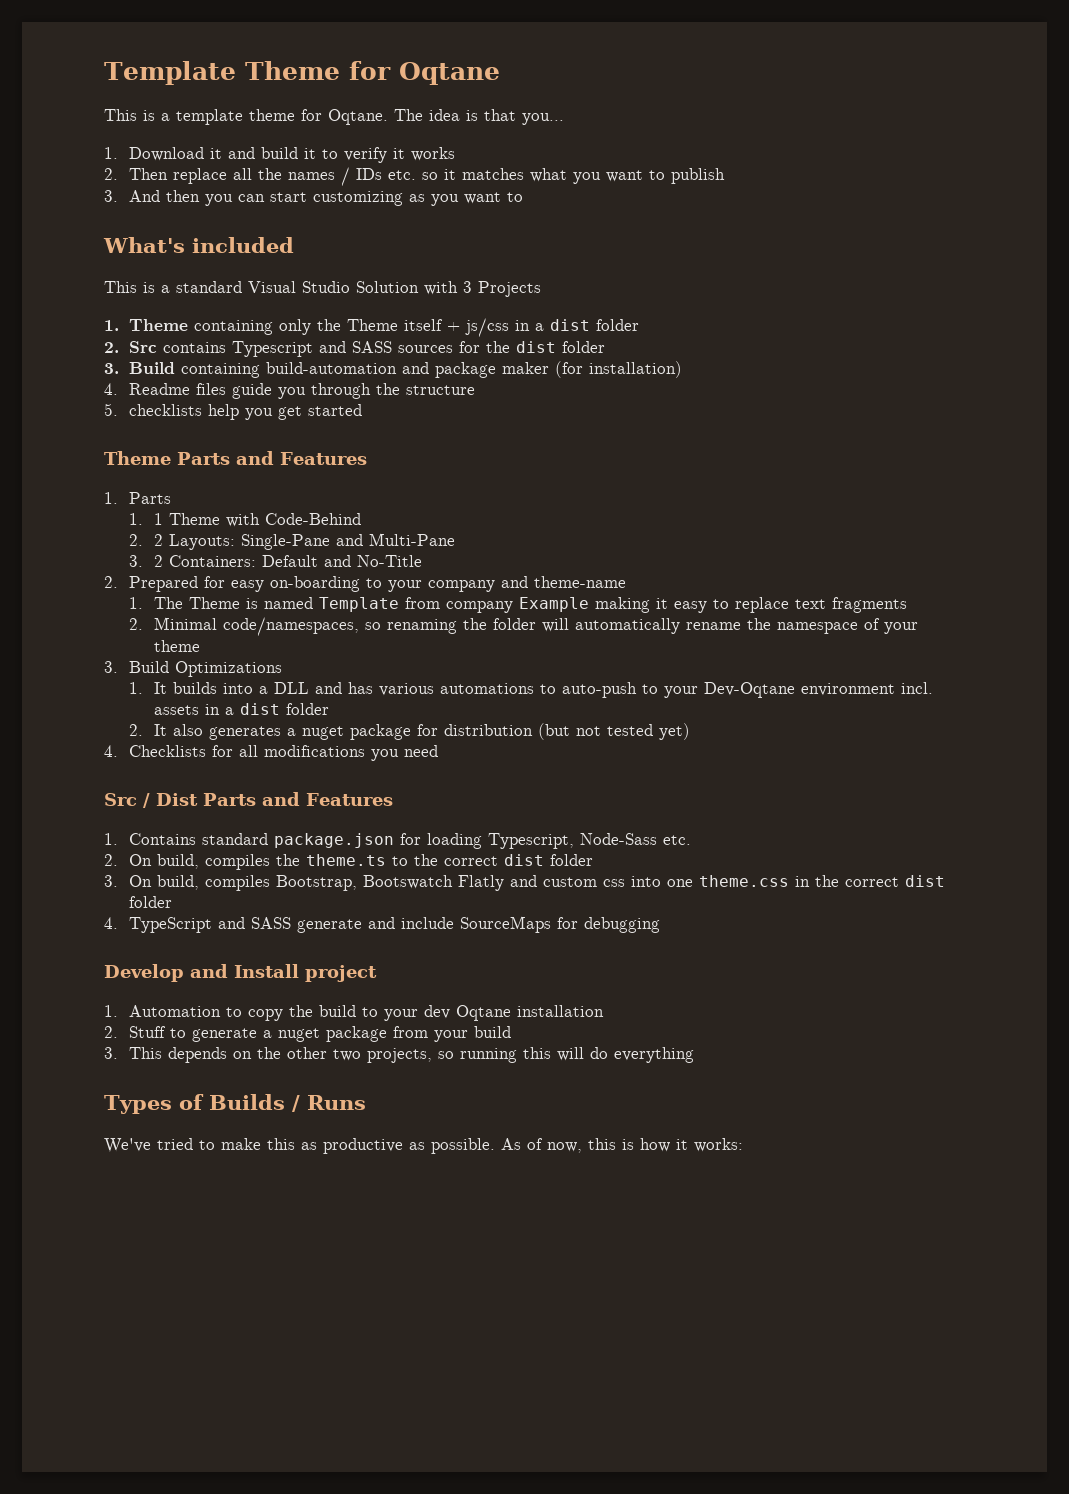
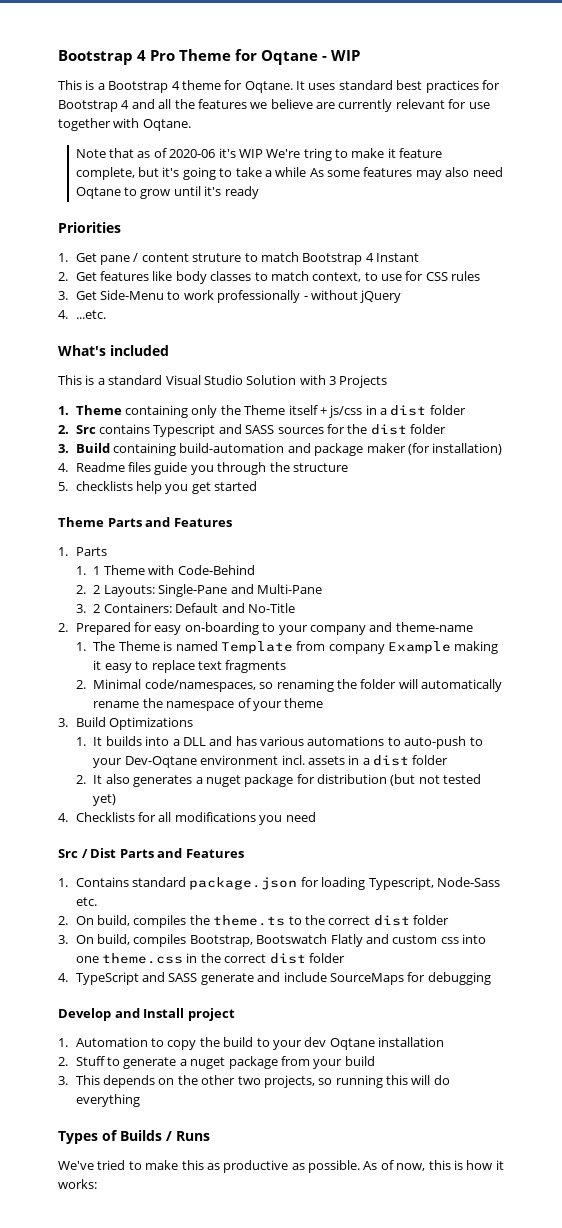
[104,61,236,85] Template -> [58,50,175,65] Bootstrap 4 Pro
[104,109,243,125] // This is a template -> [322,50,360,61] [58,80,180,93] - WIP // This is a Bootstrap 4
[394,109,564,125] [104,147,455,163] [104,167,725,186] [104,190,523,206] The idea is that you... // 1. Download it and build it to verify it works // 2. Then replace all the names / IDs etc. so it matches what you want to publish // 3. And then you can start customizing as you want to -> [296,80,500,93] [58,99,490,112] [58,118,191,131] [75,148,443,161] [75,167,503,180] [75,186,259,199] [58,222,121,233] [58,252,420,265] [58,271,481,284] [58,290,402,303] [58,310,106,319] It uses standard best practices for Bootstrap 4 and all the features we believe are currently relevant for use together with Oqtane. // Note that as of 2020-06 it's WIP We're tring to make it feature complete, but it's going to take a while As some features may also need Oqtane to grow until it's ready // Priorities // 1. Get pane / content struture to match Bootstrap 4 Instant // 2. Get features like body classes to match context, to use for CSS rules // 3. Get Side-Menu to work professionally - without jQuery // 4. ...etc.

